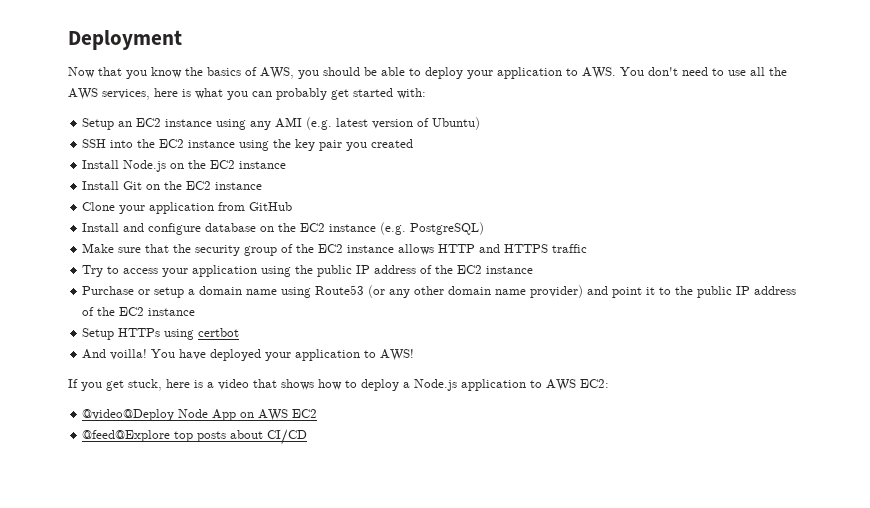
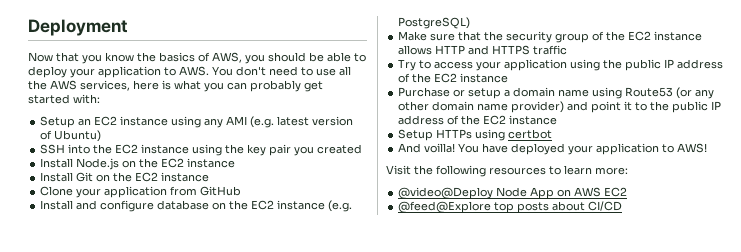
[68,379,609,391] If you get stuck, here is a video that shows how to deploy a Node.js application to AWS EC2: -> [386,165,628,177] Visit the following resources to learn more:

